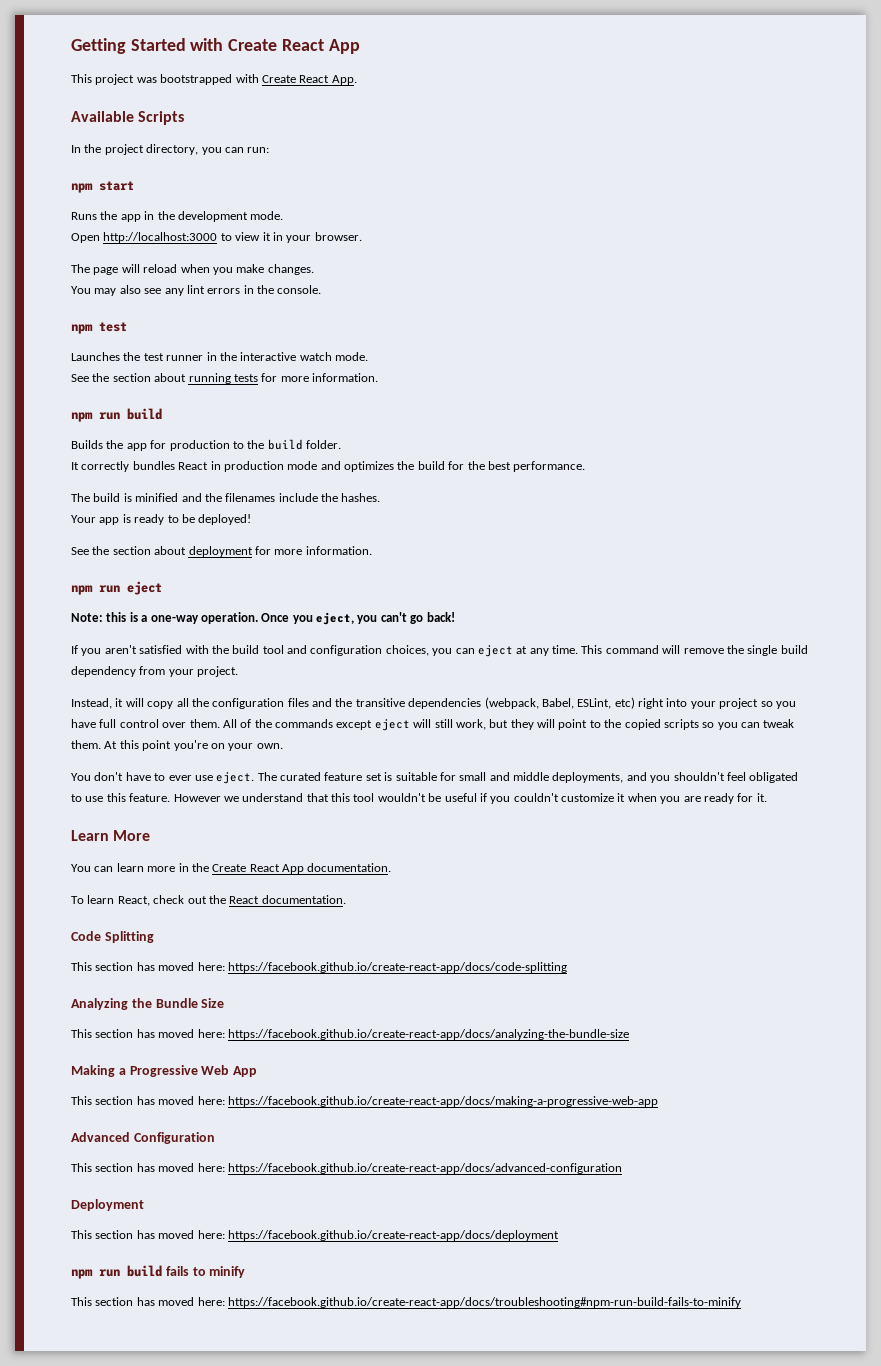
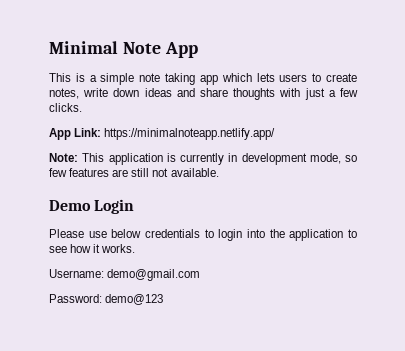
[71,38,360,54] [71,74,357,85] [71,111,185,125] [71,144,270,155] [71,181,134,193] [71,211,284,222] [71,232,362,243] [71,264,314,275] [71,285,322,296] [71,322,127,334] [71,352,368,361] [71,373,378,384] [71,408,162,422] [71,439,341,451] [71,461,586,472] [71,493,381,502] [71,514,252,525] [71,546,372,557] [71,581,162,595] [71,612,455,625] [71,645,808,657] [71,666,239,677] [71,697,796,709] [71,719,795,731] [71,740,283,751] [71,772,799,784] [71,793,767,804] [71,830,151,841] [71,863,392,874] [71,895,346,906] [71,931,154,943] [71,962,567,973] [71,998,225,1010] [71,1029,629,1040] [71,1065,258,1077] [71,1096,658,1107] [71,1132,215,1144] [71,1163,622,1174] [71,1199,144,1211] [71,1230,559,1241] [71,1265,246,1279] [71,1297,741,1308] Getting Started with Create React App // This project was bootstrapped with Create React App. // Available Scripts // In the project directory, you can run: // npm start // Runs the app in the development mode. // Open http://localhost:3000 to view it in your browser. // The page will reload when you make changes. // You may also see any lint errors in the console. // npm test // Launches the test runner in the interactive watch mode. // See the section about running tests for more information. // npm run build // Builds the app for production to the build folder. // It correctly bundles React in production mode and optimizes the build for the best performance. // The build is minified and the filenames include the hashes. // Your app is ready to be deployed! // See the section about deployment for more information. // npm run eject // Note: this is a one-way operation. Once you eject, you can't go back! // If you aren't satisfied with the build tool and configuration choices, you can eject at any time. This command will remove the single build dependency from your project. // Instead, it will copy all the configuration files and the transitive dependencies (webpack, Babel, ESLint, etc) right into your project so you have full control over them. All of the commands except eject will still work, but they will point to the copied scripts so you can tweak them. At this point you're on your own. // You don't have to ever use eject. The curated feature set is suitable for small and middle deployments, and you shouldn't feel obligated to use this feature. However we understand that this tool wouldn't be useful if you couldn't customize it when you are ready for it. // Learn More // You can learn more in the Create React App documentation. // To learn React, check out the React documentation. // Code Splitting // This section has moved here: https://facebook.github.io/create-react-app/docs/code-splitting // Analyzing the Bundle Size // This section has moved here: https://facebook.github.io/create-react-app/docs/analyzing-the-bundle-size // Making a Progressive Web App // This section has moved here: https://facebook.github.io/create-react-app/docs/making-a-progressive-web-app // Advanced Configuration // This section has moved here: https://facebook.github.io/create-react-app/docs/advanced-configuration // Deployment // This section has moved here: https://facebook.github.io/create-react-app/docs/deployment // npm run build fails to minify // This section has moved here: https://facebook.github.io/create-react-app/docs/troubleshooting#npm-run-build-fails-to-minify -> [49,41,198,58] [49,73,357,85] [49,88,358,100] [49,103,82,112] [49,128,276,140] [49,153,357,165] [49,168,219,177] [49,199,135,214] [49,229,357,241] [49,244,136,253] [49,269,201,281] [49,294,164,305] Minimal Note App // This is a simple note taking app which lets users to create notes, write down ideas and share thoughts with just a few clicks. // App Link: https://minimalnoteapp.netlify.app/ // Note: This application is currently in development mode, so few features are still not available. // Demo Login // Please use below credentials to login into the application to see how it works. // Username: demo@gmail.com // Password: demo@123

